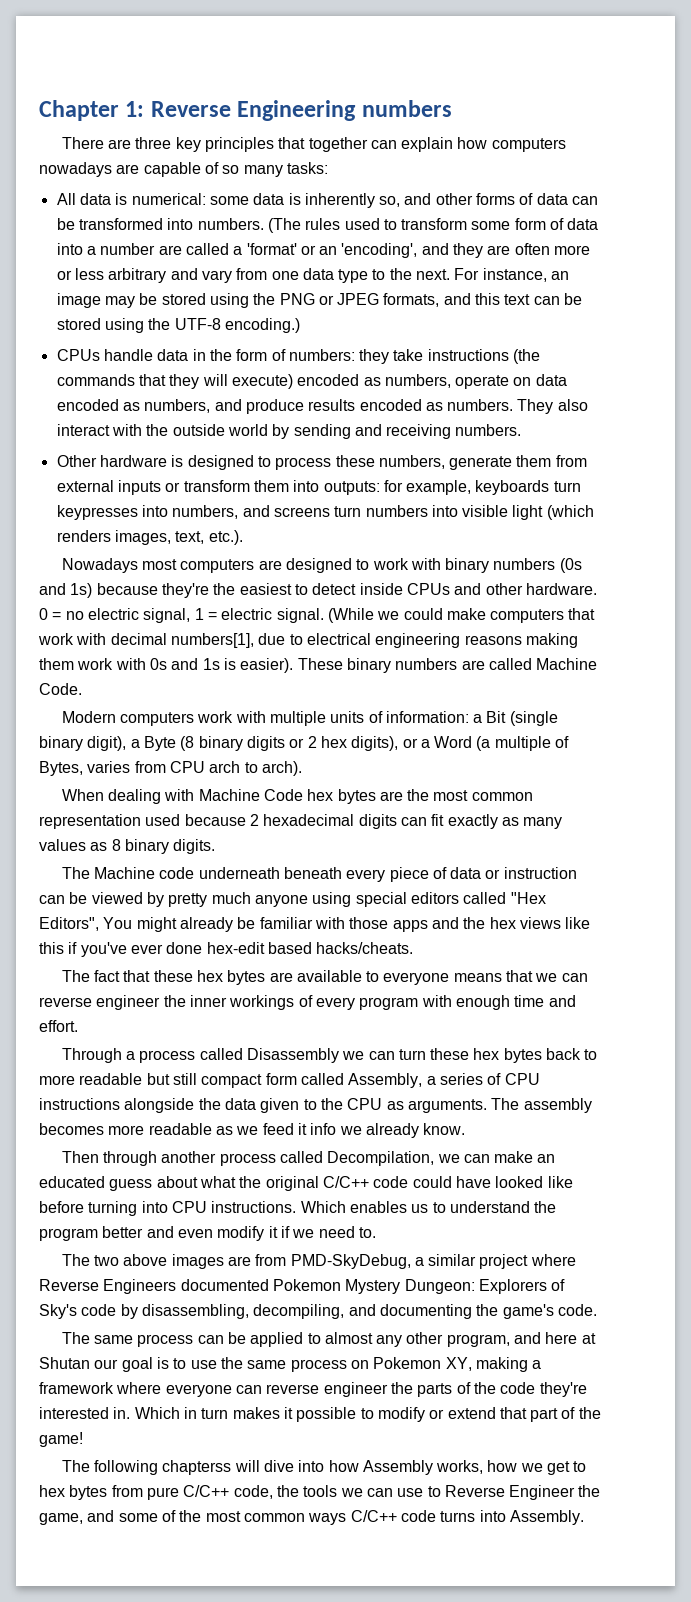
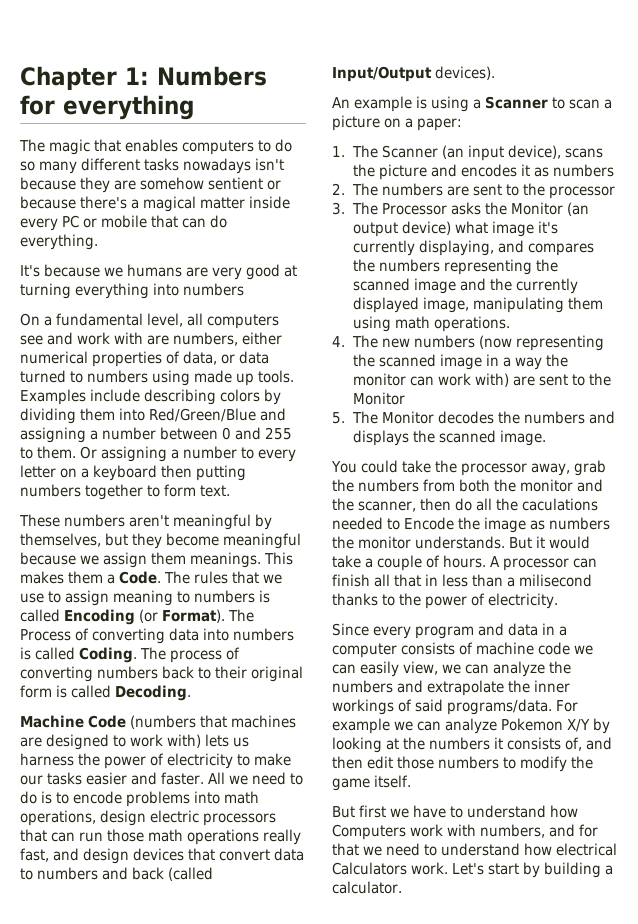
[150,100,452,121] [61,137,566,152] [39,162,328,177] [56,193,599,208] [56,218,599,233] [56,243,591,258] [56,268,570,283] [56,293,583,308] [56,318,300,333] [56,349,541,364] [56,374,567,389] [56,399,588,414] [56,424,522,439] [56,455,587,470] [56,480,581,495] [56,505,594,520] [56,530,243,545] [61,558,582,573] [39,583,597,598] [39,608,596,623] [38,633,578,648] [39,658,598,673] [39,683,82,695] [61,711,558,726] [39,736,570,751] [39,761,302,776] [61,789,533,804] [39,814,563,829] [39,839,216,854] [61,867,577,882] [39,892,546,907] [39,917,591,932] [39,942,414,957] [61,970,588,985] [39,995,576,1010] [39,1020,78,1032] [61,1048,598,1063] [39,1073,540,1088] [39,1098,592,1113] [39,1123,466,1138] [61,1151,556,1166] [39,1176,573,1191] [39,1201,557,1216] [39,1226,376,1241] [61,1254,576,1269] [39,1279,566,1294] [39,1304,597,1319] [61,1332,596,1347] [39,1357,542,1372] [39,1382,587,1397] [39,1407,601,1422] [39,1432,83,1447] [61,1460,587,1475] [39,1485,601,1500] [39,1510,584,1525] Reverse Engineering numbers // There are three key principles that together can explain how computers nowadays are capable of so many tasks: // All data is numerical: some data is inherently so, and other forms of data can be transformed into numbers. (The rules used to transform some form of data into a number are called a 'format' or an 'encoding', and they are often more or less arbitrary and vary from one data type to the next. For instance, an image may be stored using the PNG or JPEG formats, and this text can be stored using the UTF-8 encoding.) // CPUs handle data in the form of numbers: they take instructions (the commands that they will execute) encoded as numbers, operate on data encoded as numbers, and produce results encoded as numbers. They also interact with the outside world by sending and receiving numbers. // Other hardware is designed to process these numbers, generate them from external inputs or transform them into outputs: for example, keyboards turn keypresses into numbers, and screens turn numbers into visible light (which renders images, text, etc.). // Nowadays most computers are designed to work with binary numbers (0s and 1s) because they're the easiest to detect inside CPUs and other hardware. 0 = no electric signal, 1 = electric signal. (While we could make computers that work with decimal numbers[1], due to electrical engineering reasons making them work with 0s and 1s is easier). These binary numbers are called Machine Code. // Modern computers work with multiple units of information: a Bit (single binary digit), a Byte (8 binary digits or 2 hex digits), or a Word (a multiple of Bytes, varies from CPU arch to arch). // When dealing with Machine Code hex bytes are the most common representation used because 2 hexadecimal digits can fit exactly as many values as 8 binary digits. // The Machine code underneath beneath every piece of data or instruction can be viewed by pretty much anyone using special editors called "Hex Editors", You might already be familiar with those apps and the hex views like this if you've ever done hex-edit based hacks/cheats. // The fact that these hex bytes are available to everyone means that we can reverse engineer the inner workings of every program with enough time and effort. // Through a process called Disassembly we can turn these hex bytes back to more readable but still compact form called Assembly, a series of CPU instructions alongside the data given to the CPU as arguments. The assembly becomes more readable as we feed it info we already know. // Then through another process called Decompilation, we can make an educated guess about what the original C/C++ code could have looked like before turning into CPU instructions. Which enables us to understand the program better and even modify it if we need to. // The two above images are from PMD-SkyDebug, a similar project where Reverse Engineers documented Pokemon Mystery Dungeon: Explorers of Sky's code by disassembling, decompiling, and documenting the game's code. // The same process can be applied to almost any other program, and here at Shutan our goal is to use the same process on Pokemon XY, making a framework where everyone can reverse engineer the parts of the code they're interested in. Which in turn makes it possible to modify or extend that part of the game! // The following chapterss will dive into how Assembly works, how we get to hex bytes from pure C/C++ code, the tools we can use to Reverse Engineer the game, and some of the most common ways C/C++ code turns into Assembly. -> [157,66,267,86] [20,95,194,120] [19,139,293,155] [20,158,285,174] [20,177,282,193] [20,196,291,212] [20,215,228,231] [20,234,98,250] [20,264,298,280] [20,283,245,299] [20,313,280,329] [20,332,283,346] [20,351,270,367] [20,370,295,386] [20,389,282,405] [20,408,287,424] [20,427,293,443] [20,446,297,462] [20,465,247,481] [20,484,231,500] [19,514,273,530] [20,533,302,549] [20,552,294,568] [20,571,283,584] [20,590,271,606] [20,609,255,625] [20,628,295,644] [20,647,241,663] [20,666,304,682] [20,685,192,701] [20,715,297,729] [20,734,250,750] [20,753,292,769] [20,772,304,785] [20,791,260,807] [20,810,277,826] [20,829,302,845] [20,848,305,864] [20,867,214,881] [332,66,496,82] [332,96,613,112] [332,115,463,131] [332,145,603,161] [352,164,614,180] [332,183,615,199] [332,202,589,216] [352,221,558,237] [352,240,594,256] [352,259,558,275] [352,278,578,294] [352,297,603,313] [352,316,510,332] [332,335,604,351] [352,354,568,370] [352,373,611,387] [352,392,405,405] [332,411,615,424] [352,430,546,446] [331,460,607,476] [332,479,604,492] [332,498,599,512] [332,517,611,533] [332,536,591,549] [332,555,598,571] [332,574,593,587] [332,593,559,609] [332,623,568,639] [332,642,594,658] [332,661,572,677] [332,680,571,696] [332,699,579,715] [332,718,611,734] [332,737,613,753] [332,756,594,772] [332,775,412,791] [332,805,579,818] [332,824,599,840] [332,843,618,856] [332,862,614,878] [332,881,402,894] Numbers for everything // The magic that enables computers to do so many different tasks nowadays isn't because they are somehow sentient or because there's a magical matter inside every PC or mobile that can do everything. // It's because we humans are very good at turning everything into numbers // On a fundamental level, all computers see and work with are numbers, either numerical properties of data, or data turned to numbers using made up tools. Examples include describing colors by dividing them into Red/Green/Blue and assigning a number between 0 and 255 to them. Or assigning a number to every letter on a keyboard then putting numbers together to form text. // These numbers aren't meaningful by themselves, but they become meaningful because we assign them meanings. This makes them a Code. The rules that we use to assign meaning to numbers is called Encoding (or Format). The Process of converting data into numbers is called Coding. The process of converting numbers back to their original form is called Decoding. // Machine Code (numbers that machines are designed to work with) lets us harness the power of electricity to make our tasks easier and faster. All we need to do is to encode problems into math operations, design electric processors that can run those math operations really fast, and design devices that convert data to numbers and back (called Input/Output devices). // An example is using a Scanner to scan a picture on a paper: // 1. The Scanner (an input device), scans the picture and encodes it as numbers // 2. The numbers are sent to the processor // 3. The Processor asks the Monitor (an output device) what image it's currently displaying, and compares the numbers representing the scanned image and the currently displayed image, manipulating them using math operations. // 4. The new numbers (now representing the scanned image in a way the monitor can work with) are sent to the Monitor // 5. The Monitor decodes the numbers and displays the scanned image. // You could take the processor away, grab the numbers from both the monitor and the scanner, then do all the caculations needed to Encode the image as numbers the monitor understands. But it would take a couple of hours. A processor can finish all that in less than a milisecond thanks to the power of electricity. // Since every program and data in a computer consists of machine code we can easily view, we can analyze the numbers and extrapolate the inner workings of said programs/data. For example we can analyze Pokemon X/Y by looking at the numbers it consists of, and then edit those numbers to modify the game itself. // But first we have to understand how Computers work with numbers, and for that we need to understand how electrical Calculators work. Let's start by building a calculator.

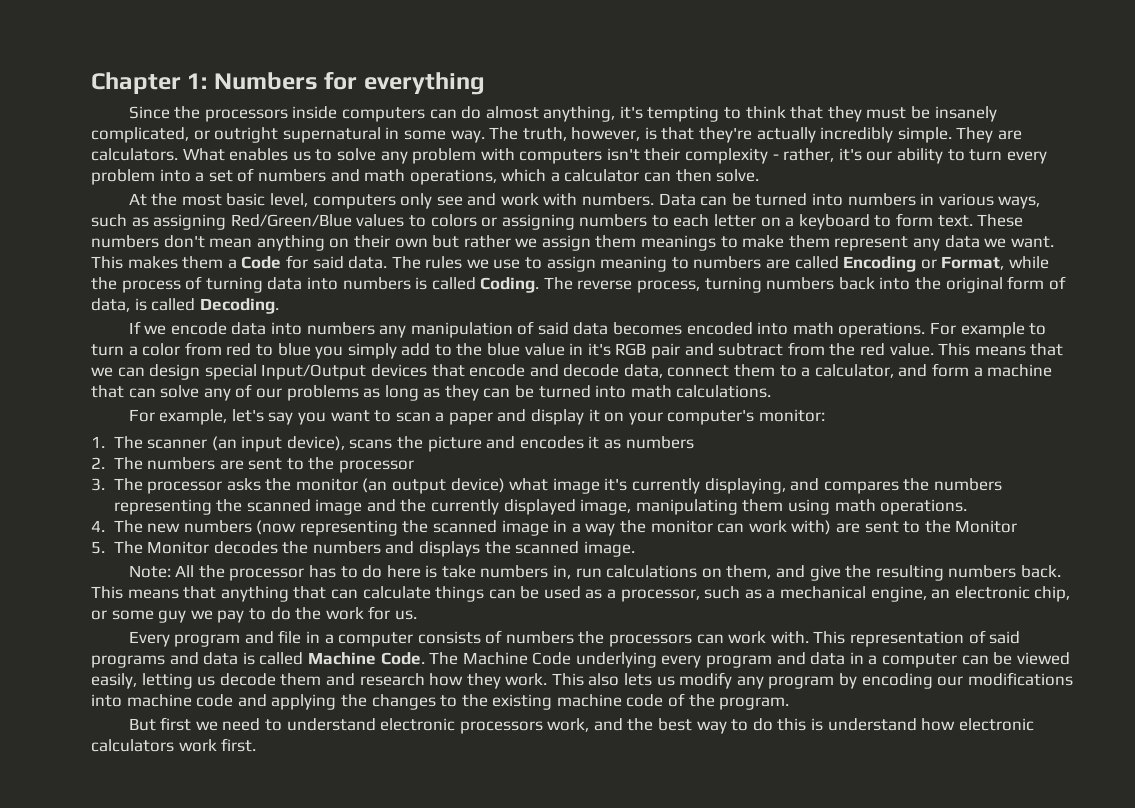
[19,139,293,155] [20,158,285,174] [20,177,282,193] [20,196,291,212] [20,215,228,231] [20,234,98,250] [20,264,298,280] [20,283,245,299] [20,313,280,329] [20,332,283,346] [20,351,270,367] [20,370,295,386] [20,389,282,405] [20,408,287,424] [20,427,293,443] [20,446,297,462] [20,465,247,481] [20,484,144,500] The magic that enables computers to do so many different tasks nowadays isn't because they are somehow sentient or because there's a magical matter inside every PC or mobile that can do everything. // It's because we humans are very good at turning everything into numbers // On a fundamental level, all computers see and work with are numbers, either numerical properties of data, or data turned to numbers using made up tools. Examples include describing colors by dividing them into Red/Green/Blue and assigning a number between 0 and 255 to them. Or assigning a number to every letter on a keyboard then putting numbers together -> [128,106,997,122] [91,127,1023,143] [91,148,1047,164] [91,168,760,185] [128,193,1041,209] [91,214,870,230] Since the processors inside computers can do almost anything, it's tempting to think that they must be insanely complicated, or outright supernatural in some way. The truth, however, is that they're actually incredibly simple. They are calculators. What enables us to solve any problem with computers isn't their complexity - rather, it's our ability to turn every problem into a set of numbers and math operations, which a calculator can then solve. // At the most basic level, computers only see and work with numbers. Data can be turned into numbers in various ways, such as assigning Red/Green/Blue values to colors or assigning numbers to each letter on a keyboard
(231, 491) // -> (973, 221) none
[129,514,273,530] [20,533,302,549] [20,552,294,568] [20,571,162,584] aren't meaningful by themselves, but they become meaningful because we assign them meanings. This makes them a Code. -> [163,235,1054,251] [91,255,388,269] don't mean anything on their own but rather we assign them meanings to make them represent any data we want. This makes them a Code for said data.
[232,571,260,584] that -> (463, 262) none
[259,590,271,603] is -> [766,259,791,269] are
[139,609,255,623] [20,628,166,644] (or Format). The Process of converting -> [920,256,1049,270] [91,276,263,293] or Format, while the process of turning
[170,647,241,663] [20,666,304,682] [20,685,192,701] [20,715,297,729] [20,734,250,750] [20,753,292,769] [20,772,304,785] [20,791,260,807] [20,810,277,826] [20,829,302,845] [20,848,305,864] [20,867,214,881] [332,66,496,82] [332,96,613,112] [332,115,463,131] process of converting numbers back to their original form is called Decoding. // Machine Code (numbers that machines are designed to work with) lets us harness the power of electricity to make our tasks easier and faster. All we need to do is to encode problems into math operations, design electric processors that can run those math operations really fast, and design devices that convert data to numbers and back (called Input/Output devices). // An example is using a Scanner to scan a picture on a paper: -> [577,276,1066,293] [91,298,279,314] [128,321,1047,338] [91,342,1064,359] [91,363,1053,380] [91,384,772,401] [128,409,826,425] reverse process, turning numbers back into the original form of data, is called Decoding. // If we encode data into numbers any manipulation of said data becomes encoded into math operations. For example to turn a color from red to blue you simply add to the blue value in it's RGB pair and subtract from the red value. This means that we can design special Input/Output devices that encode and decode data, connect them to a calculator, and form a machine that can solve any of our problems as long as they can be turned into math calculations. // For example, let's say you want to scan a paper and display it on your computer's monitor:
[381,145,438,158] Scanner -> [147,439,208,449] scanner
[381,203,447,215] Processor -> [147,481,223,494] processor
[510,202,563,215] Monitor -> [295,478,358,491] monitor
[331,460,607,476] [332,479,604,492] [332,498,599,512] [332,517,611,533] [332,536,591,549] [332,555,598,571] [332,574,593,587] [332,593,559,609] [332,623,369,636] You could take the processor away, grab the numbers from both the monitor and the scanner, then do all the caculations needed to Encode the image as numbers the monitor understands. But it would take a couple of hours. A processor can finish all that in less than a milisecond thanks to the power of electricity. // Since -> [128,565,1061,581] [91,586,1071,602] [91,606,417,623] [128,630,1021,647] [91,652,657,668] Note: All the processor has to do here is take numbers in, run calculations on them, and give the resulting numbers back. This means that anything that can calculate things can be used as a processor, such as a mechanical engine, an electronic chip, or some guy we pay to do the work for us. // Every program and file in a computer consists of numbers the processors can work with. This representation of said programs and data is called Machine Code. The Machine Code underlying
[401,642,594,655] [332,661,572,677] [332,680,571,696] [332,699,579,715] [332,718,611,734] [332,737,613,753] [332,756,594,772] [332,775,412,791] [332,805,579,818] [332,824,599,840] [332,843,618,856] [332,862,614,878] [332,881,402,894] consists of machine code we can easily view, we can analyze the numbers and extrapolate the inner workings of said programs/data. For example we can analyze Pokemon X/Y by looking at the numbers it consists of, and then edit those numbers to modify the game itself. // But first we have to understand how Computers work with numbers, and for that we need to understand how electrical Calculators work. Let's start by building a calculator. -> [961,652,1070,665] [91,672,1073,689] [91,693,790,710] [128,717,1034,734] [91,738,257,752] can be viewed easily, letting us decode them and research how they work. This also lets us modify any program by encoding our modifications into machine code and applying the changes to the existing machine code of the program. // But first we need to understand electronic processors work, and the best way to do this is understand how electronic calculators work first.

